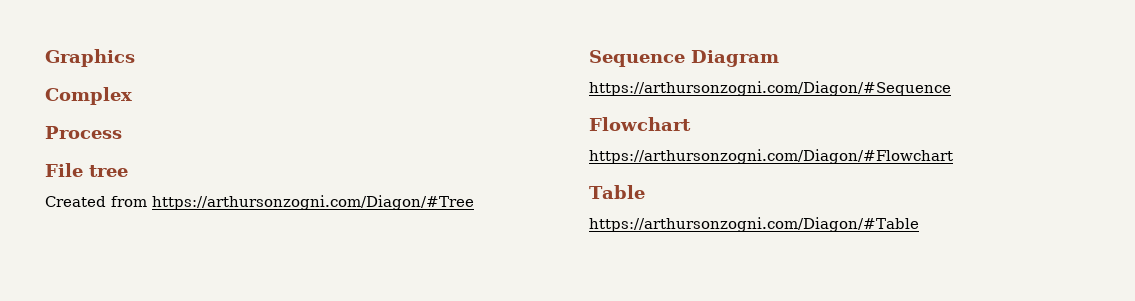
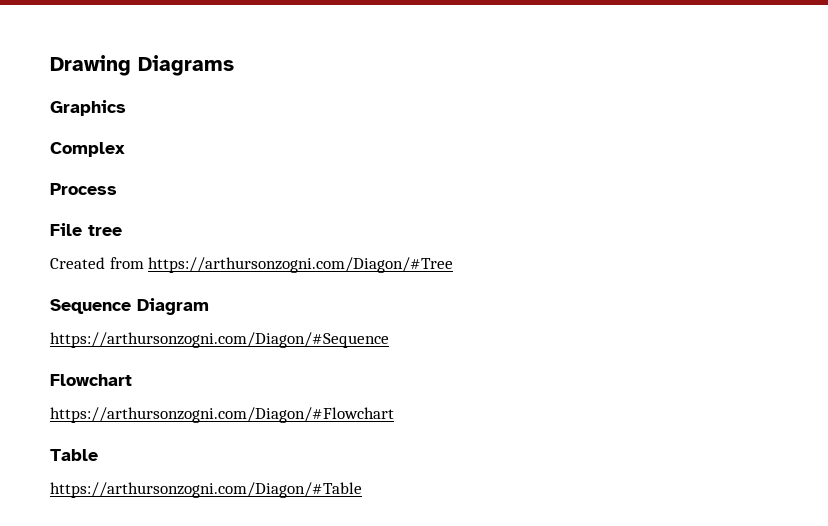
(45, 58) none -> [50,55,234,76] Drawing Diagrams //

